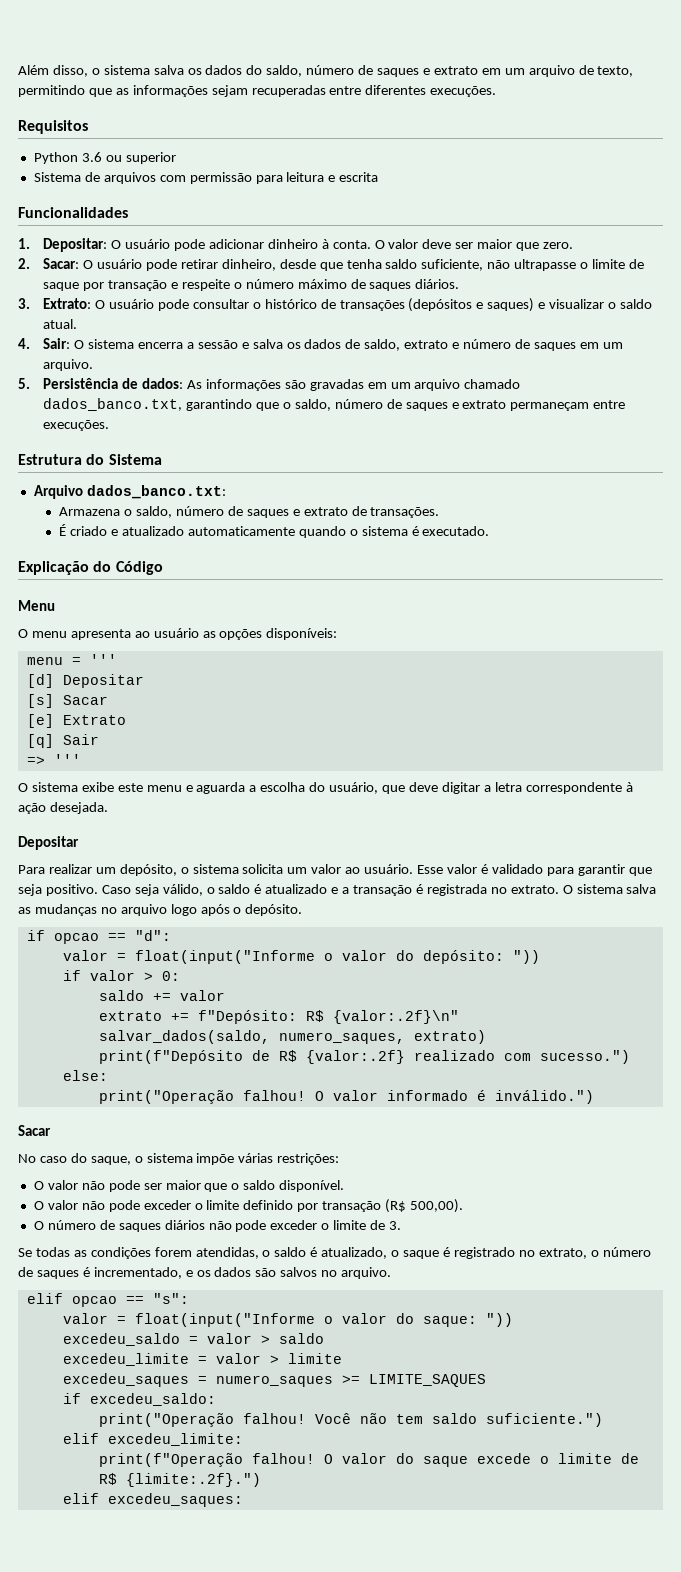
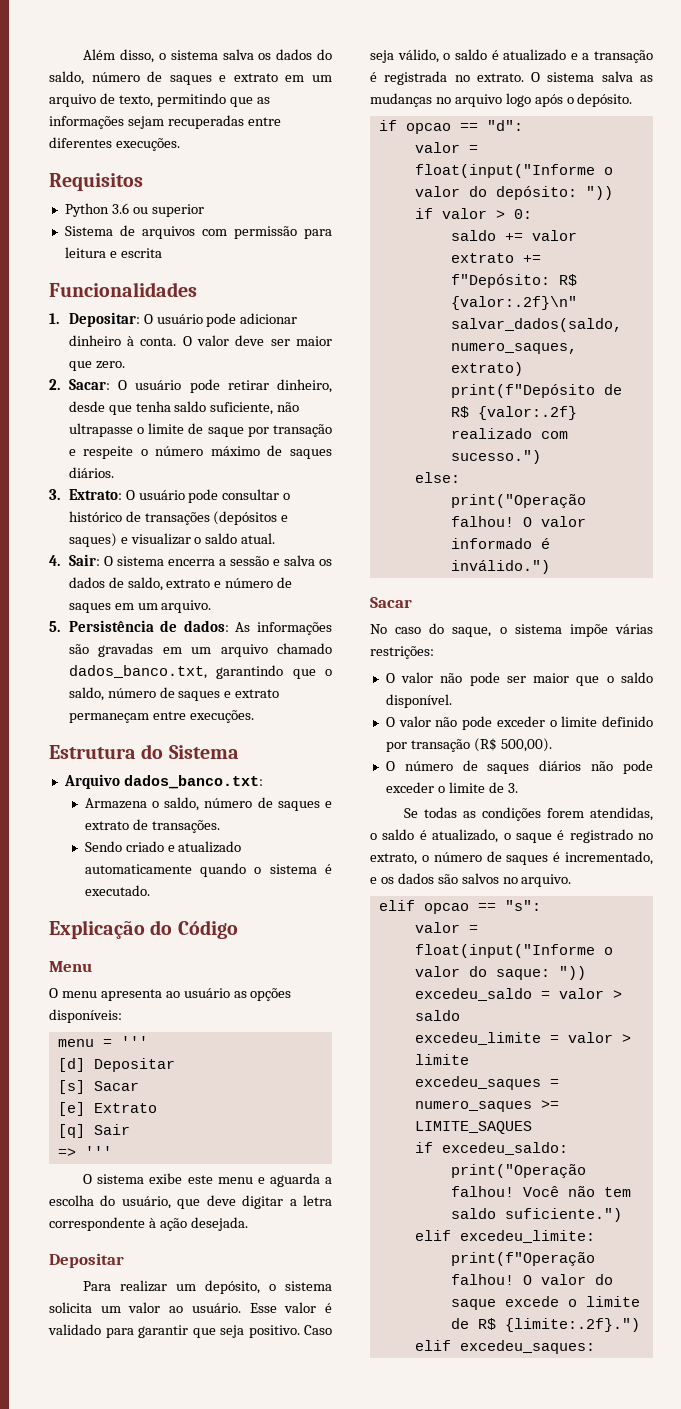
[59,524,67,536] É -> [84,841,122,852] Sendo

